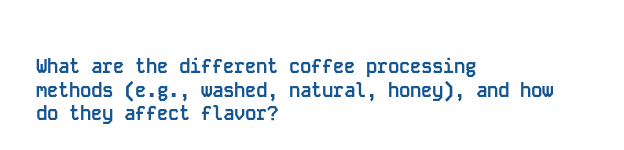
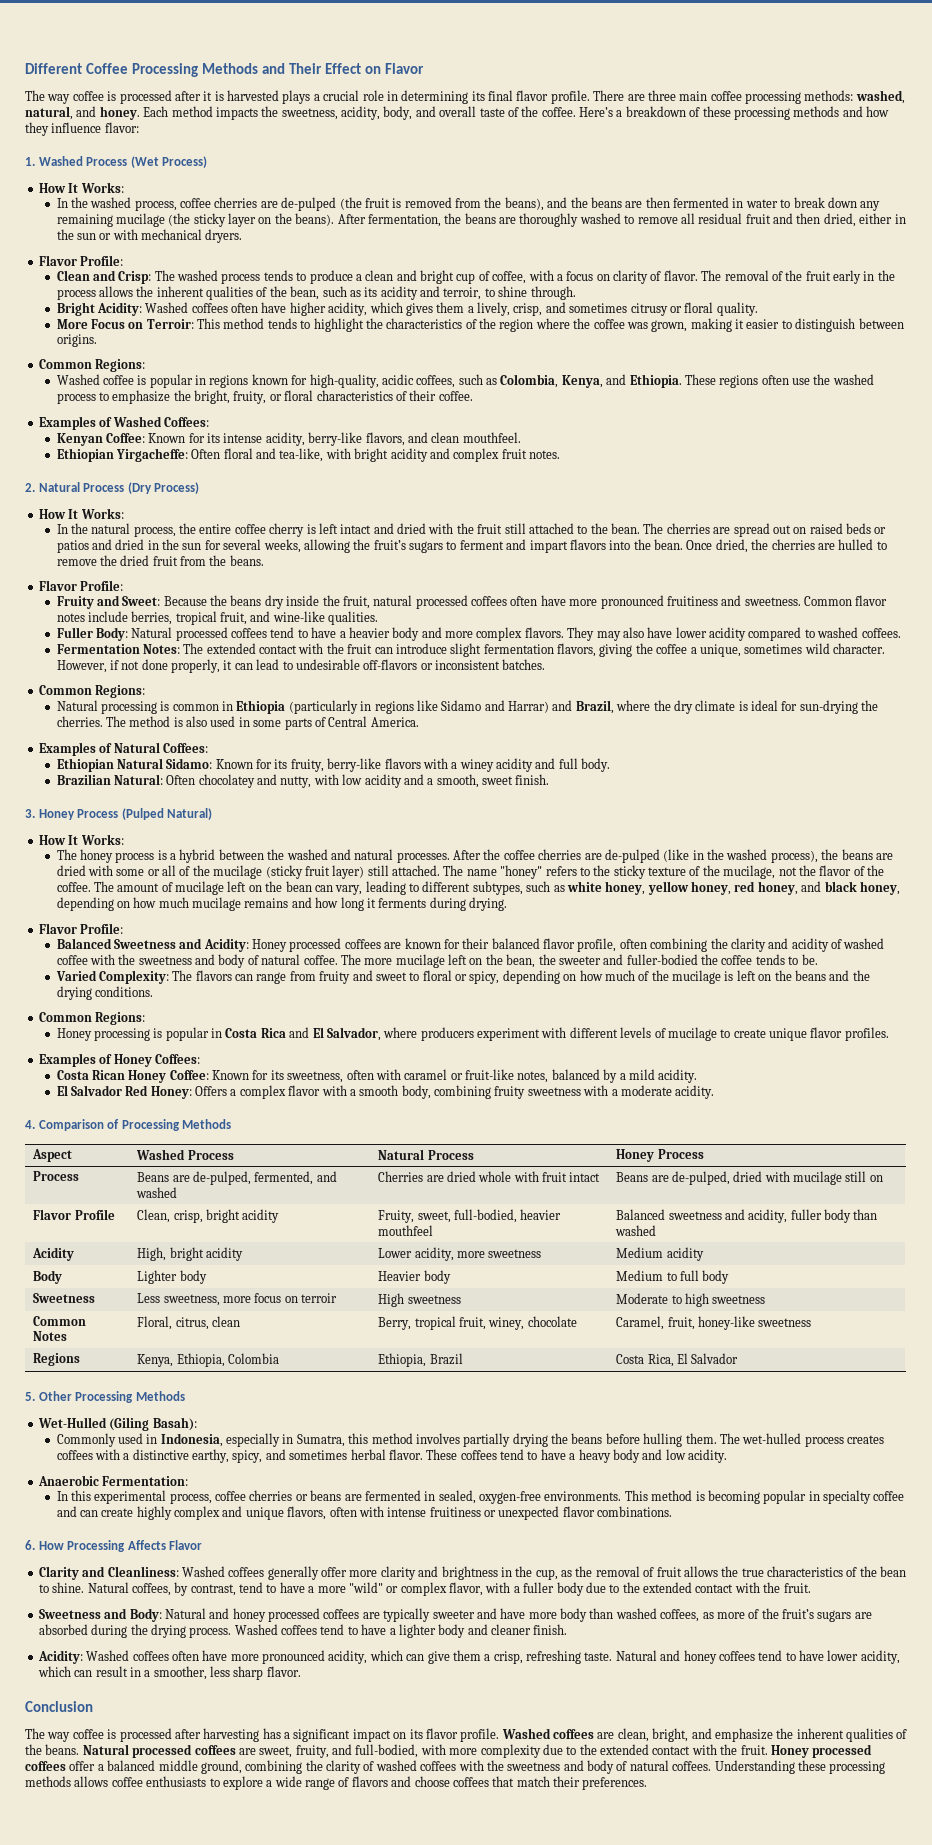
[36,57,476,77] [36,80,554,102] [36,105,279,124] What are the different coffee processing methods (e.g., washed, natural, honey), and how do they affect flavor? -> [25,63,425,77] [25,90,905,104] [25,106,889,120] [25,122,139,136] [25,156,208,168] [38,182,124,193] [56,197,881,211] [56,213,906,227] [56,229,243,243] [38,255,124,266] [56,270,895,284] [56,286,576,300] [56,302,758,316] [56,318,904,332] [56,334,97,347] [38,359,146,372] [56,374,874,388] [56,390,473,404] [38,416,209,430] [56,432,521,446] [56,448,561,462] [25,482,200,494] [38,508,124,519] [56,523,887,537] [56,539,887,553] [56,555,264,566] [38,580,124,591] [56,595,888,609] [56,611,379,625] [56,627,901,641] [56,643,886,657] [56,659,546,673] [38,685,146,698] [56,700,879,714] [56,716,419,730] [38,742,208,756] [56,758,611,772] [56,774,550,788] [25,808,213,820] [38,834,124,845] [56,849,893,863] [56,865,885,879] [56,881,900,895] [56,897,508,911] [38,923,124,934] [56,938,885,952] [56,954,818,968] [55,970,870,984] [56,986,153,1000] [38,1012,146,1025] [56,1027,889,1041] [38,1053,200,1067] [56,1069,698,1083] [56,1085,715,1099] [25,1119,232,1131] [32,1149,73,1162] [136,1149,234,1160] [378,1149,474,1160] [616,1149,704,1162] [33,1171,80,1181] [137,1171,337,1185] [136,1187,178,1198] [378,1171,601,1182] [616,1171,883,1185] [33,1209,115,1220] [137,1209,280,1223] [378,1209,562,1223] [378,1225,434,1236] [616,1209,878,1223] [615,1225,657,1236] [32,1247,75,1261] [137,1247,243,1261] [378,1247,542,1261] [616,1247,704,1261] [33,1270,63,1284] [137,1270,207,1284] [378,1270,451,1284] [616,1270,730,1284] [33,1293,96,1303] [137,1293,338,1306] [378,1293,461,1307] [616,1293,766,1307] [33,1316,87,1326] [33,1331,68,1341] [137,1316,240,1330] [378,1316,577,1330] [616,1316,812,1330] [33,1353,81,1366] [137,1353,279,1367] [378,1353,463,1367] [616,1353,739,1367] [25,1391,185,1403] [37,1417,197,1431] [56,1433,885,1447] [56,1449,728,1463] [37,1475,189,1486] [56,1490,905,1504] [56,1506,673,1520] [25,1540,203,1552] [38,1566,907,1580] [38,1582,811,1596] [38,1608,872,1622] [38,1624,568,1638] [37,1650,900,1664] [37,1666,301,1680] [25,1701,93,1712] [25,1728,908,1742] [25,1744,873,1758] [25,1760,886,1774] [25,1776,648,1790] Different Coffee Processing Methods and Their Effect on Flavor // The way coffee is processed after it is harvested plays a crucial role in determining its final flavor profile. There are three main coffee processing methods: washed, natural, and honey. Each method impacts the sweetness, acidity, body, and overall taste of the coffee. Here’s a breakdown of these processing methods and how they influence flavor: // 1. Washed Process (Wet Process) // How It Works: // In the washed process, coffee cherries are de-pulped (the fruit is removed from the beans), and the beans are then fermented in water to break down any remaining mucilage (the sticky layer on the beans). After fermentation, the beans are thoroughly washed to remove all residual fruit and then dried, either in the sun or with mechanical dryers. // Flavor Profile: // Clean and Crisp: The washed process tends to produce a clean and bright cup of coffee, with a focus on clarity of flavor. The removal of the fruit early in the process allows the inherent qualities of the bean, such as its acidity and terroir, to shine through. // Bright Acidity: Washed coffees often have higher acidity, which gives them a lively, crisp, and sometimes citrusy or floral quality. // More Focus on Terroir: This method tends to highlight the characteristics of the region where the coffee was grown, making it easier to distinguish between origins. // Common Regions: // Washed coffee is popular in regions known for high-quality, acidic coffees, such as Colombia, Kenya, and Ethiopia. These regions often use the washed process to emphasize the bright, fruity, or floral characteristics of their coffee. // Examples of Washed Coffees: // Kenyan Coffee: Known for its intense acidity, berry-like flavors, and clean mouthfeel. // Ethiopian Yirgacheffe: Often floral and tea-like, with bright acidity and complex fruit notes. // 2. Natural Process (Dry Process) // How It Works: // In the natural process, the entire coffee cherry is left intact and dried with the fruit still attached to the bean. The cherries are spread out on raised beds or patios and dried in the sun for several weeks, allowing the fruit’s sugars to ferment and impart flavors into the bean. Once dried, the cherries are hulled to remove the dried fruit from the beans. // Flavor Profile: // Fruity and Sweet: Because the beans dry inside the fruit, natural processed coffees often have more pronounced fruitiness and sweetness. Common flavor notes include berries, tropical fruit, and wine-like qualities. // Fuller Body: Natural processed coffees tend to have a heavier body and more complex flavors. They may also have lower acidity compared to washed coffees. // Fermentation Notes: The extended contact with the fruit can introduce slight fermentation flavors, giving the coffee a unique, sometimes wild character. However, if not done properly, it can lead to undesirable off-flavors or inconsistent batches. // Common Regions: // Natural processing is common in Ethiopia (particularly in regions like Sidamo and Harrar) and Brazil, where the dry climate is ideal for sun-drying the cherries. The method is also used in some parts of Central America. // Examples of Natural Coffees: // Ethiopian Natural Sidamo: Known for its fruity, berry-like flavors with a winey acidity and full body. // Brazilian Natural: Often chocolatey and nutty, with low acidity and a smooth, sweet finish. // 3. Honey Process (Pulped Natural) // How It Works: // The honey process is a hybrid between the washed and natural processes. After the coffee cherries are de-pulped (like in the washed process), the beans are dried with some or all of the mucilage (sticky fruit layer) still attached. The name "honey" refers to the sticky texture of the mucilage, not the flavor of the coffee. The amount of mucilage left on the bean can vary, leading to different subtypes, such as white honey, yellow honey, red honey, and black honey, depending on how much mucilage remains and how long it ferments during drying. // Flavor Profile: // Balanced Sweetness and Acidity: Honey processed coffees are known for their balanced flavor profile, often combining the clarity and acidity of washed coffee with the sweetness and body of natural coffee. The more mucilage left on the bean, the sweeter and fuller-bodied the coffee tends to be. // Varied Complexity: The flavors can range from fruity and sweet to floral or spicy, depending on how much of the mucilage is left on the beans and the drying conditions. // Common Regions: // Honey processing is popular in Costa Rica and El Salvador, where producers experiment with different levels of mucilage to create unique flavor profiles. // Examples of Honey Coffees: // Costa Rican Honey Coffee: Known for its sweetness, often with caramel or fruit-like notes, balanced by a mild acidity. // El Salvador Red Honey: Offers a complex flavor with a smooth body, combining fruity sweetness with a moderate acidity. // 4. Comparison of Processing Methods // Aspect | Washed Process | Natural Process | Honey Process // Process | Beans are de-pulped, fermented, and washed | Cherries are dried whole with fruit intact | Beans are de-pulped, dried with mucilage still on // Flavor Profile | Clean, crisp, bright acidity | Fruity, sweet, full-bodied, heavier mouthfeel | Balanced sweetness and acidity, fuller body than washed // Acidity | High, bright acidity | Lower acidity, more sweetness | Medium acidity // Body | Lighter body | Heavier body | Medium to full body // Sweetness | Less sweetness, more focus on terroir | High sweetness | Moderate to high sweetness // Common Notes | Floral, citrus, clean | Berry, tropical fruit, winey, chocolate | Caramel, fruit, honey-like sweetness // Regions | Kenya, Ethiopia, Colombia | Ethiopia, Brazil | Costa Rica, El Salvador // 5. Other Processing Methods // Wet-Hulled (Giling Basah): // Commonly used in Indonesia, especially in Sumatra, this method involves partially drying the beans before hulling them. The wet-hulled process creates coffees with a distinctive earthy, spicy, and sometimes herbal flavor. These coffees tend to have a heavy body and low acidity. // Anaerobic Fermentation: // In this experimental process, coffee cherries or beans are fermented in sealed, oxygen-free environments. This method is becoming popular in specialty coffee and can create highly complex and unique flavors, often with intense fruitiness or unexpected flavor combinations. // 6. How Processing Affects Flavor // Clarity and Cleanliness: Washed coffees generally offer more clarity and brightness in the cup, as the removal of fruit allows the true characteristics of the bean to shine. Natural coffees, by contrast, tend to have a more "wild" or complex flavor, with a fuller body due to the extended contact with the fruit. // Sweetness and Body: Natural and honey processed coffees are typically sweeter and have more body than washed coffees, as more of the fruit’s sugars are absorbed during the drying process. Washed coffees tend to have a lighter body and cleaner finish. // Acidity: Washed coffees often have more pronounced acidity, which can give them a crisp, refreshing taste. Natural and honey coffees tend to have lower acidity, which can result in a smoother, less sharp flavor. // Conclusion // The way coffee is processed after harvesting has a significant impact on its flavor profile. Washed coffees are clean, bright, and emphasize the inherent qualities of the beans. Natural processed coffees are sweet, fruity, and full-bodied, with more complexity due to the extended contact with the fruit. Honey processed coffees offer a balanced middle ground, combining the clarity of washed coffees with the sweetness and body of natural coffees. Understanding these processing methods allows coffee enthusiasts to explore a wide range of flavors and choose coffees that match their preferences.

